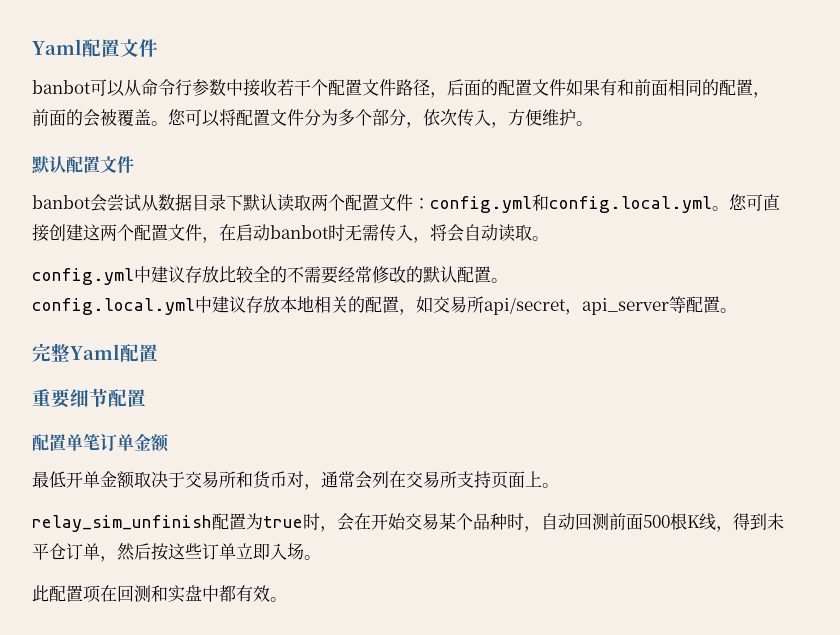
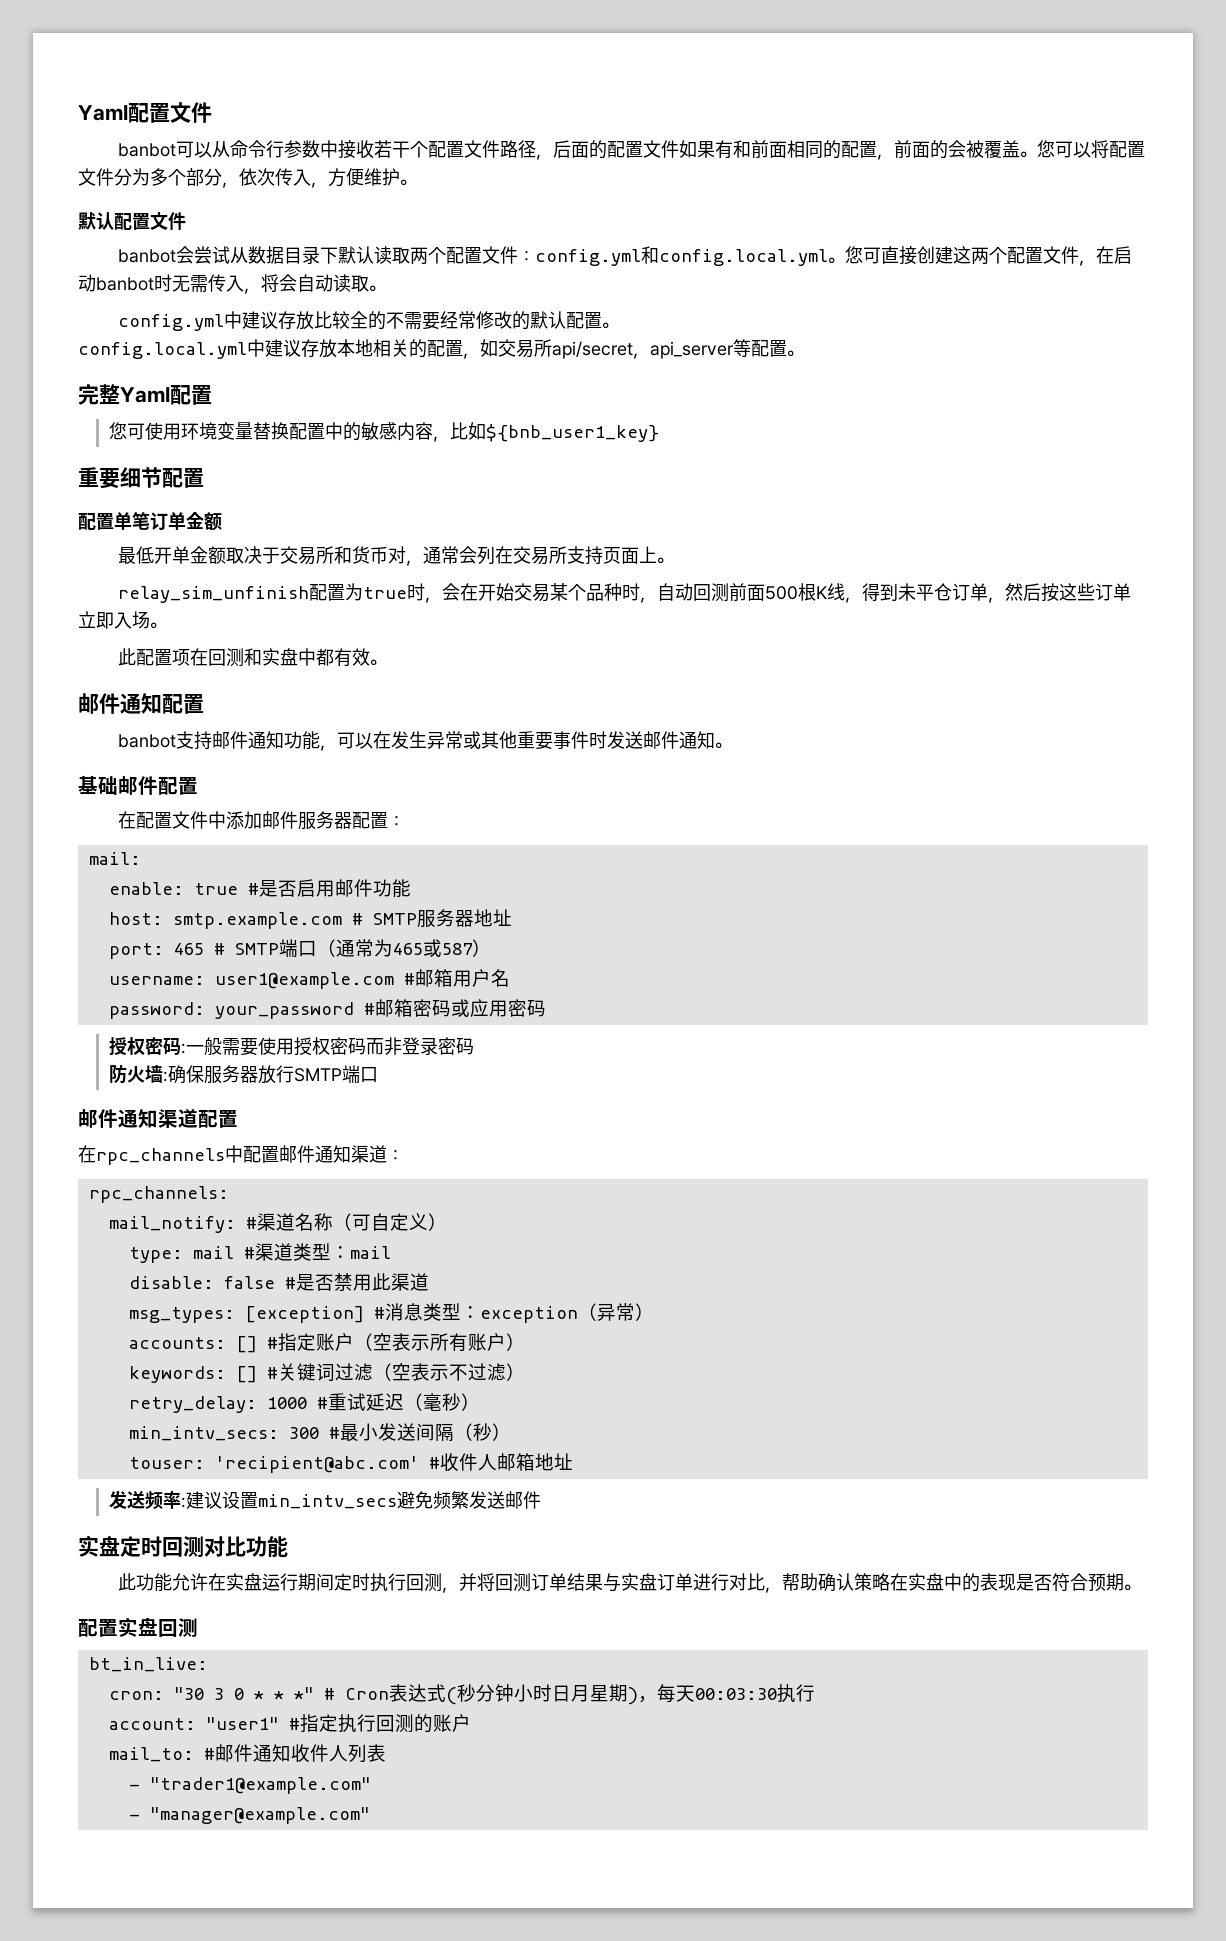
(158, 353) none -> [108,422,659,442] // 您可使用环境变量替换配置中的敏感内容，比如${bnb_user1_key}
(287, 599) none -> [78,693,204,714] [117,731,732,751] [78,775,198,795] [117,811,405,830] [88,852,141,865] [108,879,411,898] [108,909,512,929] [108,939,491,959] [108,969,510,989] [108,999,546,1019] [108,1037,474,1056] [108,1065,378,1084] [78,1109,238,1128] [78,1145,404,1165] [88,1186,229,1203] [108,1213,447,1233] [128,1243,391,1263] [128,1273,429,1291] [128,1303,654,1323] [128,1333,525,1353] [128,1363,525,1383] [128,1393,480,1413] [128,1423,511,1442] [128,1453,573,1473] [108,1490,541,1510] [78,1535,288,1557] [117,1573,1141,1593] [78,1617,198,1637] [88,1657,208,1672] [108,1684,815,1705] [108,1714,471,1733] [108,1744,386,1763] [128,1777,371,1794] [128,1807,370,1824] // 邮件通知配置 // banbot支持邮件通知功能，可以在发生异常或其他重要事件时发送邮件通知。 // 基础邮件配置 // 在配置文件中添加邮件服务器配置： // mail: // enable: true #是否启用邮件功能 // host: smtp.example.com # SMTP服务器地址 // port: 465 # SMTP端口（通常为465或587） // username: user1@example.com #邮箱用户名 // password: your_password #邮箱密码或应用密码 // 授权密码:一般需要使用授权密码而非登录密码 // 防火墙:确保服务器放行SMTP端口 // 邮件通知渠道配置 // 在rpc_channels中配置邮件通知渠道： // rpc_channels: // mail_notify: #渠道名称（可自定义） // type: mail #渠道类型：mail // disable: false #是否禁用此渠道 // msg_types: [exception] #消息类型：exception（异常） // accounts: [] #指定账户（空表示所有账户） // keywords: [] #关键词过滤（空表示不过滤） // retry_delay: 1000 #重试延迟（毫秒） // min_intv_secs: 300 #最小发送间隔（秒） // touser: 'recipient@abc.com' #收件人邮箱地址 // 发送频率:建议设置min_intv_secs避免频繁发送邮件 // 实盘定时回测对比功能 // 此功能允许在实盘运行期间定时执行回测，并将回测订单结果与实盘订单进行对比，帮助确认策略在实盘中的表现是否符合预期。 // 配置实盘回测 // bt_in_live: // cron: "30 3 0 * * *" # Cron表达式(秒分钟小时日月星期)，每天00:03:30执行 // account: "user1" #指定执行回测的账户 // mail_to: #邮件通知收件人列表 // - "trader1@example.com" // - "manager@example.com"

